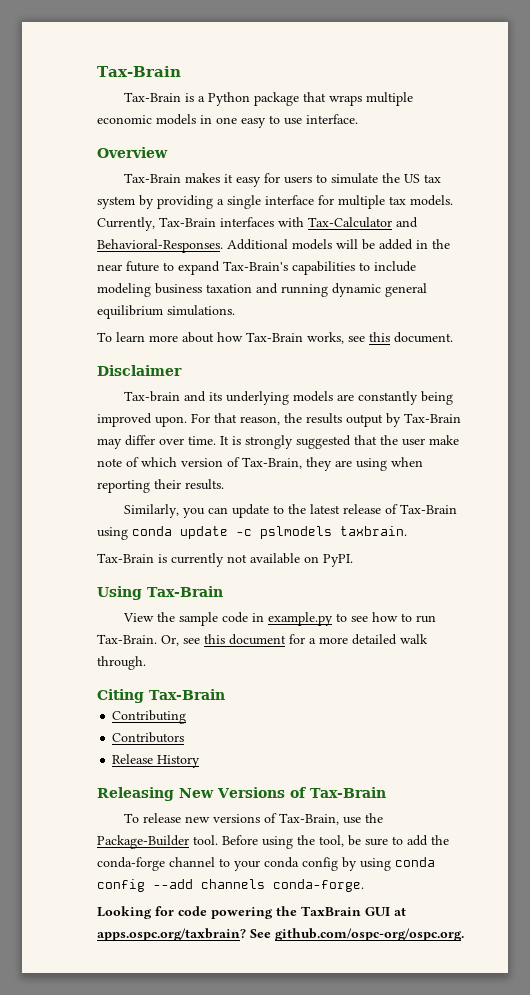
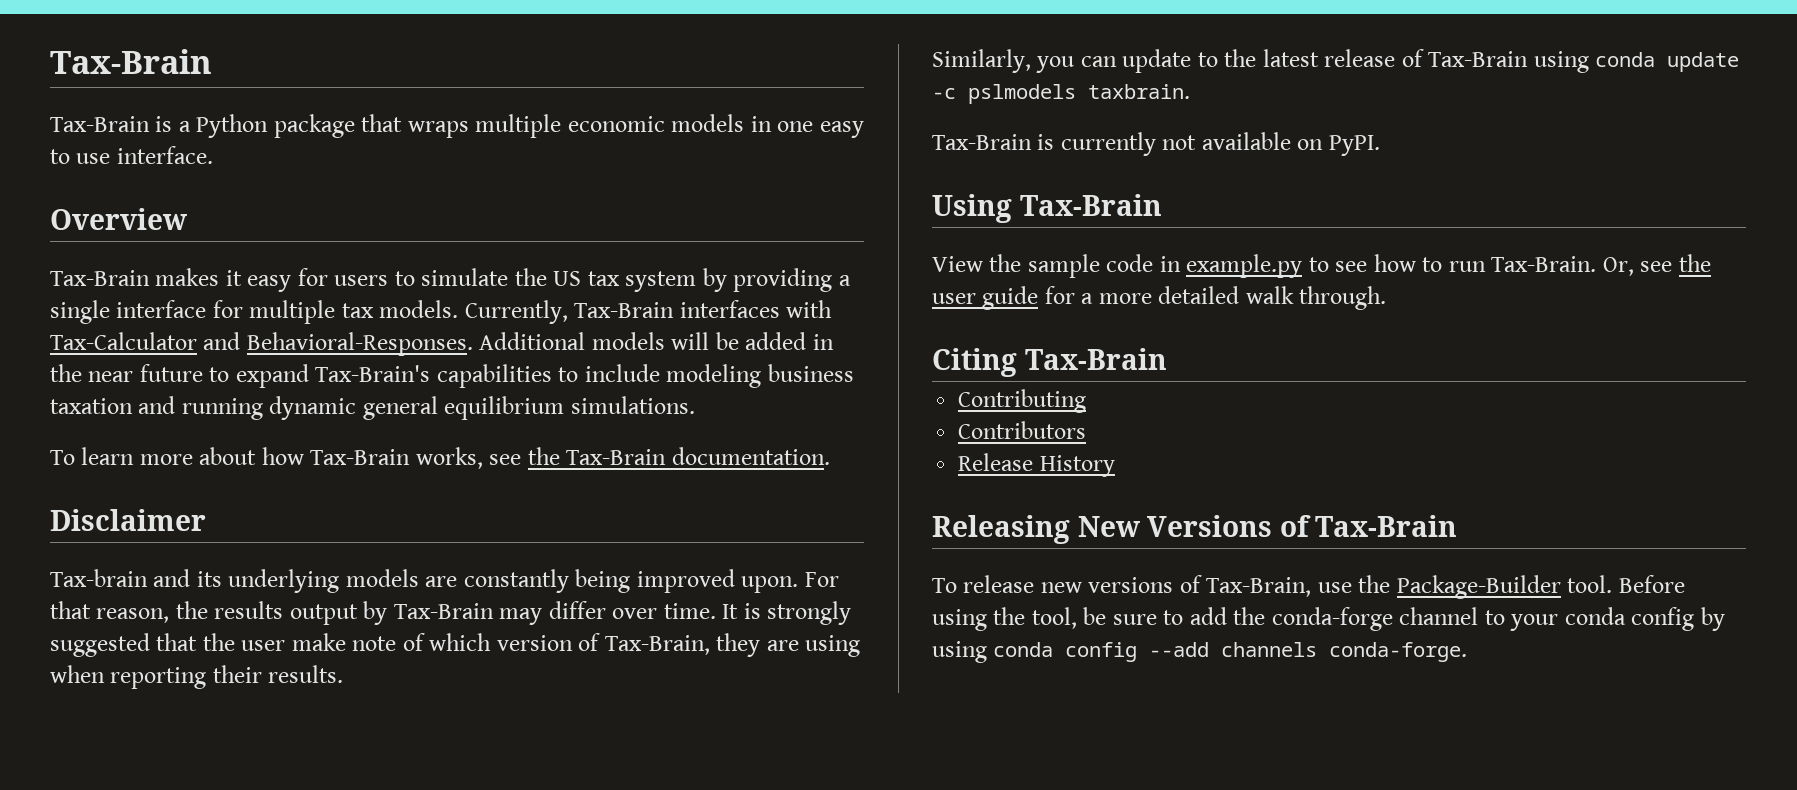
[369,332,453,343] this document. -> [527,447,830,465] the Tax-Brain documentation.
[204,634,286,645] this document -> [1678,254,1711,272] [932,286,1039,310] the user guide
[97,906,406,919] [97,928,464,941] // Looking for code powering the TaxBrain GUI at apps.ospc.org/taxbrain? See github.com/ospc-org/ospc.org. -> (1468, 652) none

